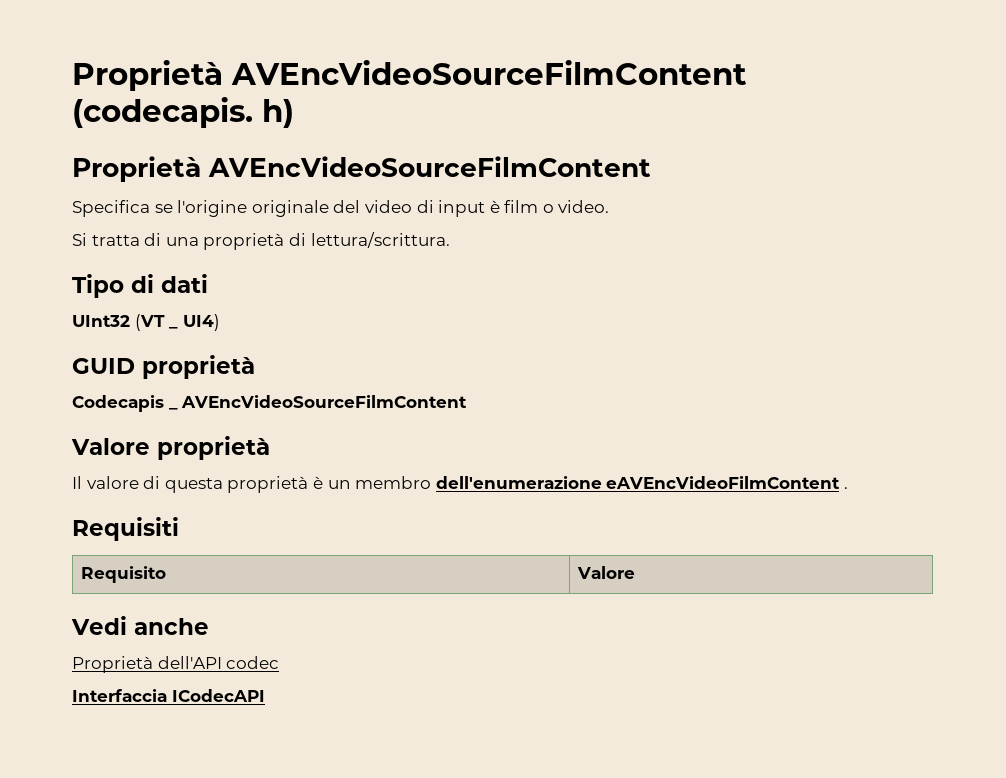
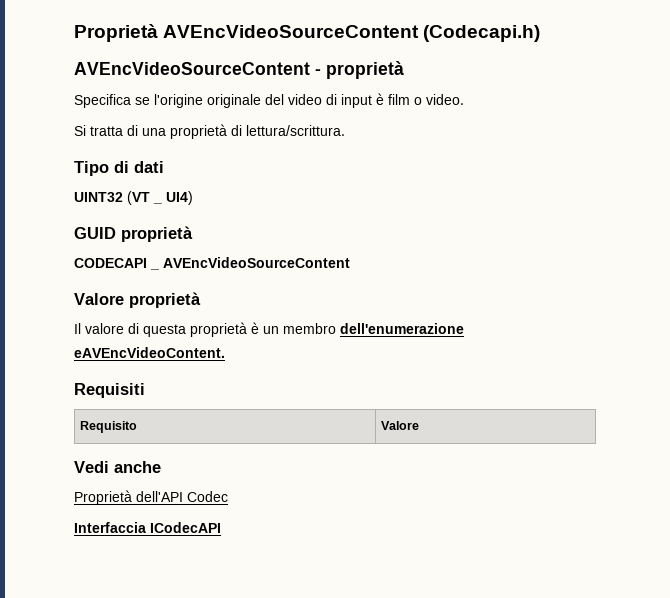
[72,60,746,91] [72,97,294,128] [72,156,651,182] Proprietà AVEncVideoSourceFilmContent (codecapis. h) // Proprietà AVEncVideoSourceFilmContent -> [74,24,541,42] [74,61,404,79] Proprietà AVEncVideoSourceContent (Codecapi.h) // AVEncVideoSourceContent - proprietà
[72,315,130,327] UInt32 -> [74,192,123,202] UINT32
[72,395,178,412] [181,395,468,408] Codecapis _ AVEncVideoSourceFilmContent -> [74,258,147,268] [150,268,159,270] [163,257,350,268] CODECAPI _ AVEncVideoSourceContent
[606,476,848,489] eAVEncVideoFilmContent . -> [74,347,225,358] eAVEncVideoContent.
[226,656,280,669] codec -> [187,491,228,502] Codec

